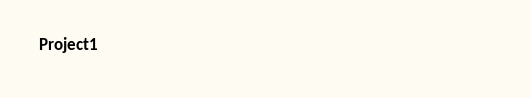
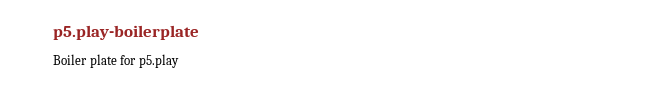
[39,37,98,53] Project1 -> [53,25,199,40] [53,54,179,68] p5.play-boilerplate // Boiler plate for p5.play

